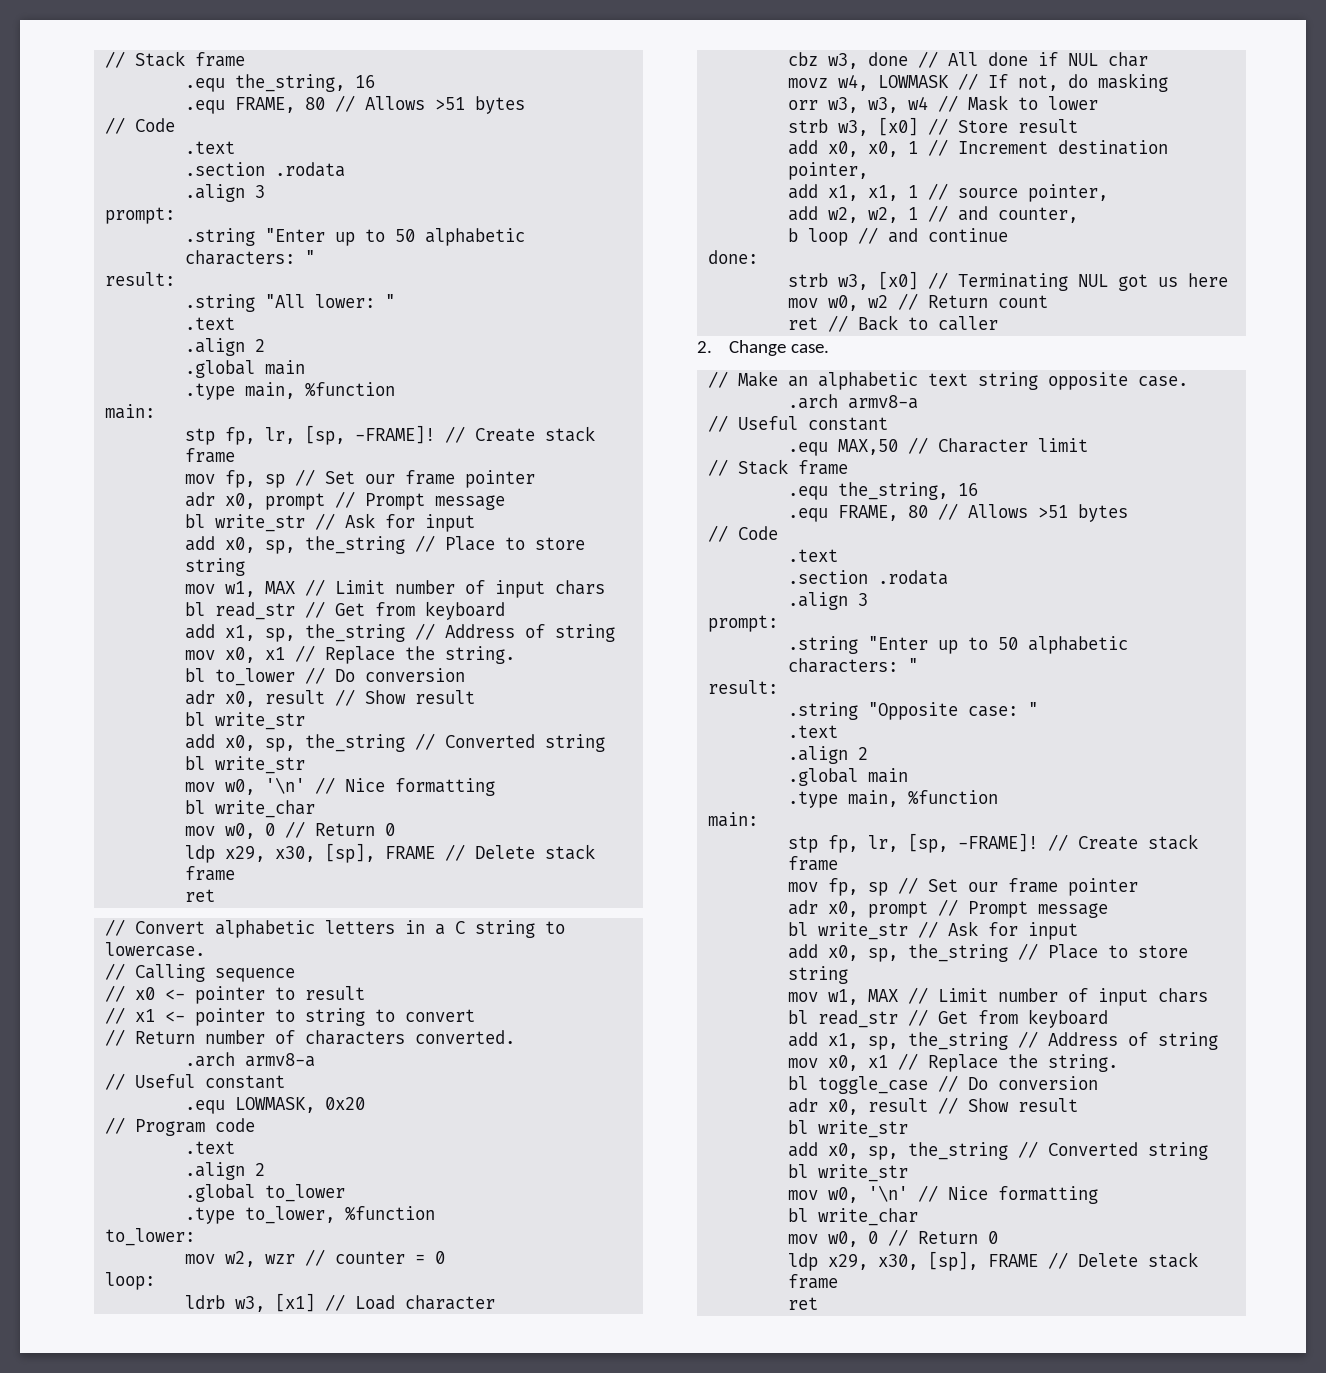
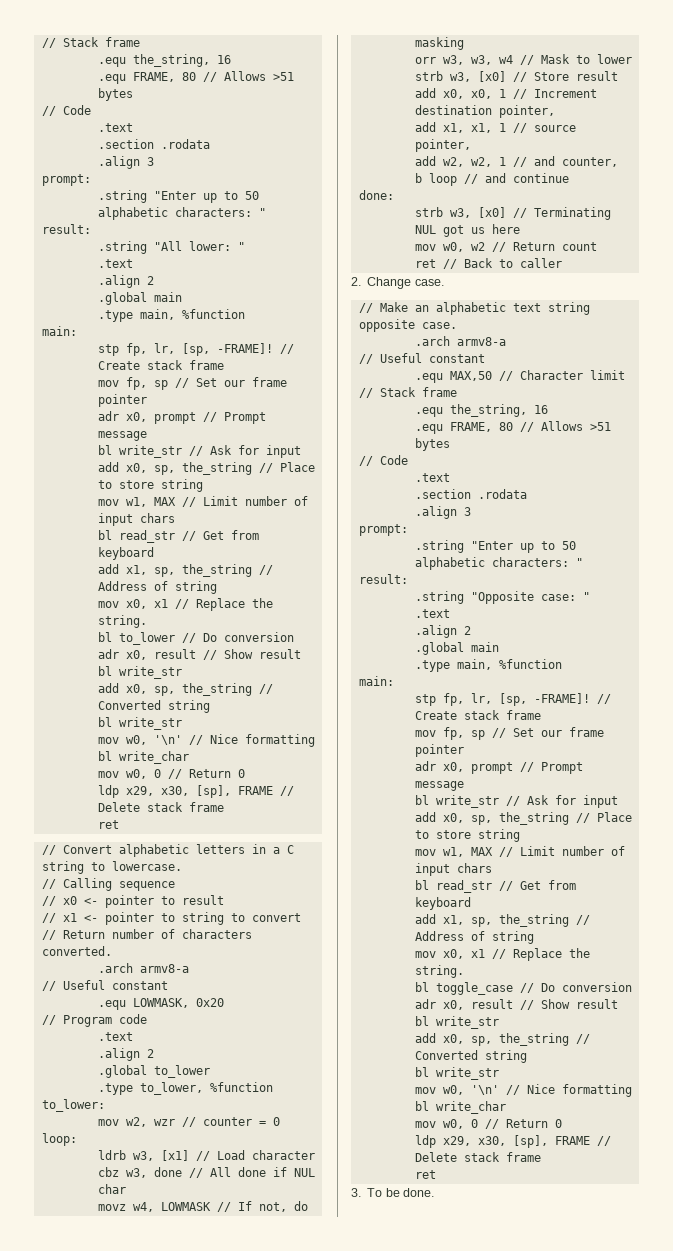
(819, 1303) none -> [351,1188,434,1197] // 3. To be done.

